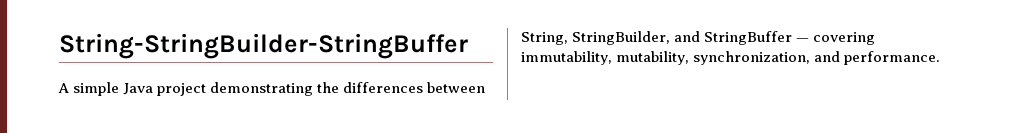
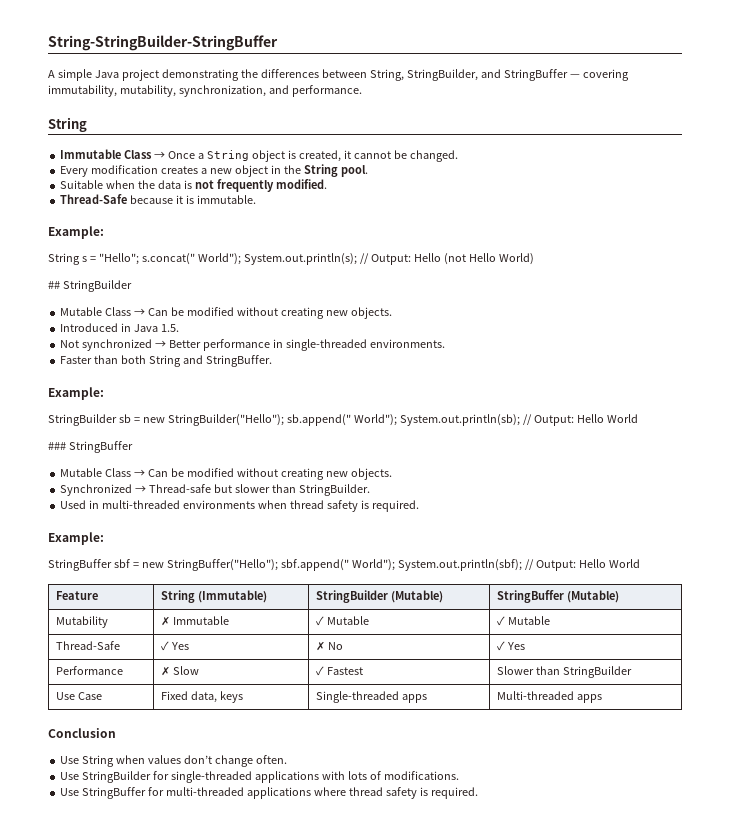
(941, 58) none -> [48,117,87,132] [60,149,458,162] [60,164,368,177] [60,179,327,192] [60,194,256,204] [48,226,104,239] [48,253,534,265] [48,280,132,292] [60,307,392,319] [60,323,180,332] [60,339,445,351] [60,355,272,367] [48,387,104,400] [48,414,638,426] [48,441,133,453] [60,468,392,480] [60,484,370,496] [60,500,419,512] [48,532,104,545] [48,559,640,571] [56,591,99,600] [161,590,268,603] [316,590,444,603] [497,590,620,603] [56,616,109,628] [161,616,229,626] [316,616,369,626] [497,616,550,626] [56,641,121,650] [161,641,189,651] [316,641,343,651] [497,641,525,651] [56,666,124,675] [161,666,199,676] [316,666,363,676] [497,666,632,678] [56,692,102,700] [161,691,243,703] [316,691,427,703] [497,691,602,703] [48,728,116,738] [60,755,287,767] [60,771,459,783] [60,787,478,799] // String // Immutable Class → Once a String object is created, it cannot be changed. // Every modification creates a new object in the String pool. // Suitable when the data is not frequently modified. // Thread-Safe because it is immutable. // Example: // String s = "Hello"; s.concat(" World"); System.out.println(s); // Output: Hello (not Hello World) // ## StringBuilder // Mutable Class → Can be modified without creating new objects. // Introduced in Java 1.5. // Not synchronized → Better performance in single-threaded environments. // Faster than both String and StringBuffer. // Example: // StringBuilder sb = new StringBuilder("Hello"); sb.append(" World"); System.out.println(sb); // Output: Hello World // ### StringBuffer // Mutable Class → Can be modified without creating new objects. // Synchronized → Thread-safe but slower than StringBuilder. // Used in multi-threaded environments when thread safety is required. // Example: // StringBuffer sbf = new StringBuffer("Hello"); sbf.append(" World"); System.out.println(sbf); // Output: Hello World // Feature | String (Immutable) | StringBuilder (Mutable) | StringBuffer (Mutable) // Mutability | ✗ Immutable | ✓ Mutable | ✓ Mutable // Thread-Safe | ✓ Yes | ✗ No | ✓ Yes // Performance | ✗ Slow | ✓ Fastest | Slower than StringBuilder // Use Case | Fixed data, keys | Single-threaded apps | Multi-threaded apps // Conclusion // Use String when values don’t change often. // Use StringBuilder for single-threaded applications with lots of modifications. // Use StringBuffer for multi-threaded applications where thread safety is required.

